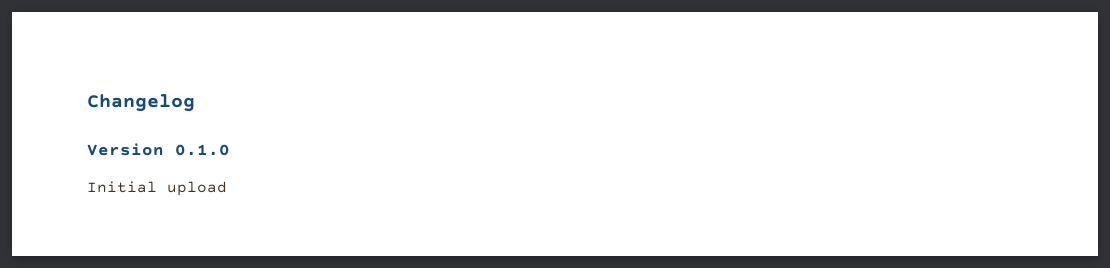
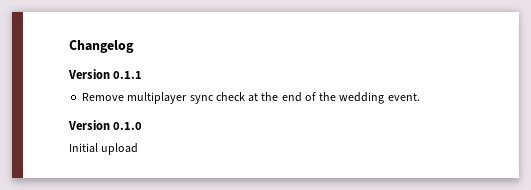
(195, 103) none -> [68,69,143,79] [82,92,420,104] // Version 0.1.1 // Remove multiplayer sync check at the end of the wedding event.

